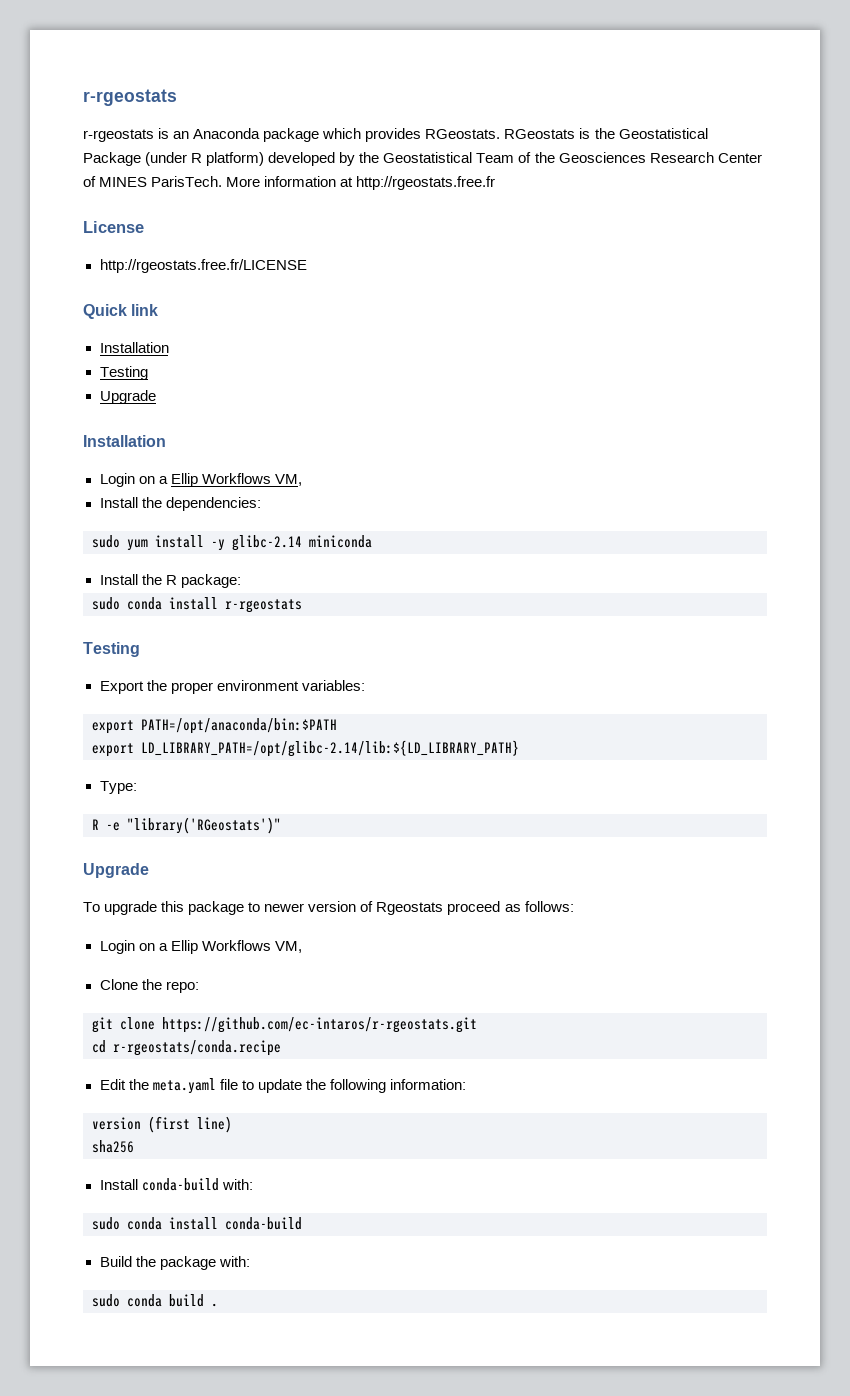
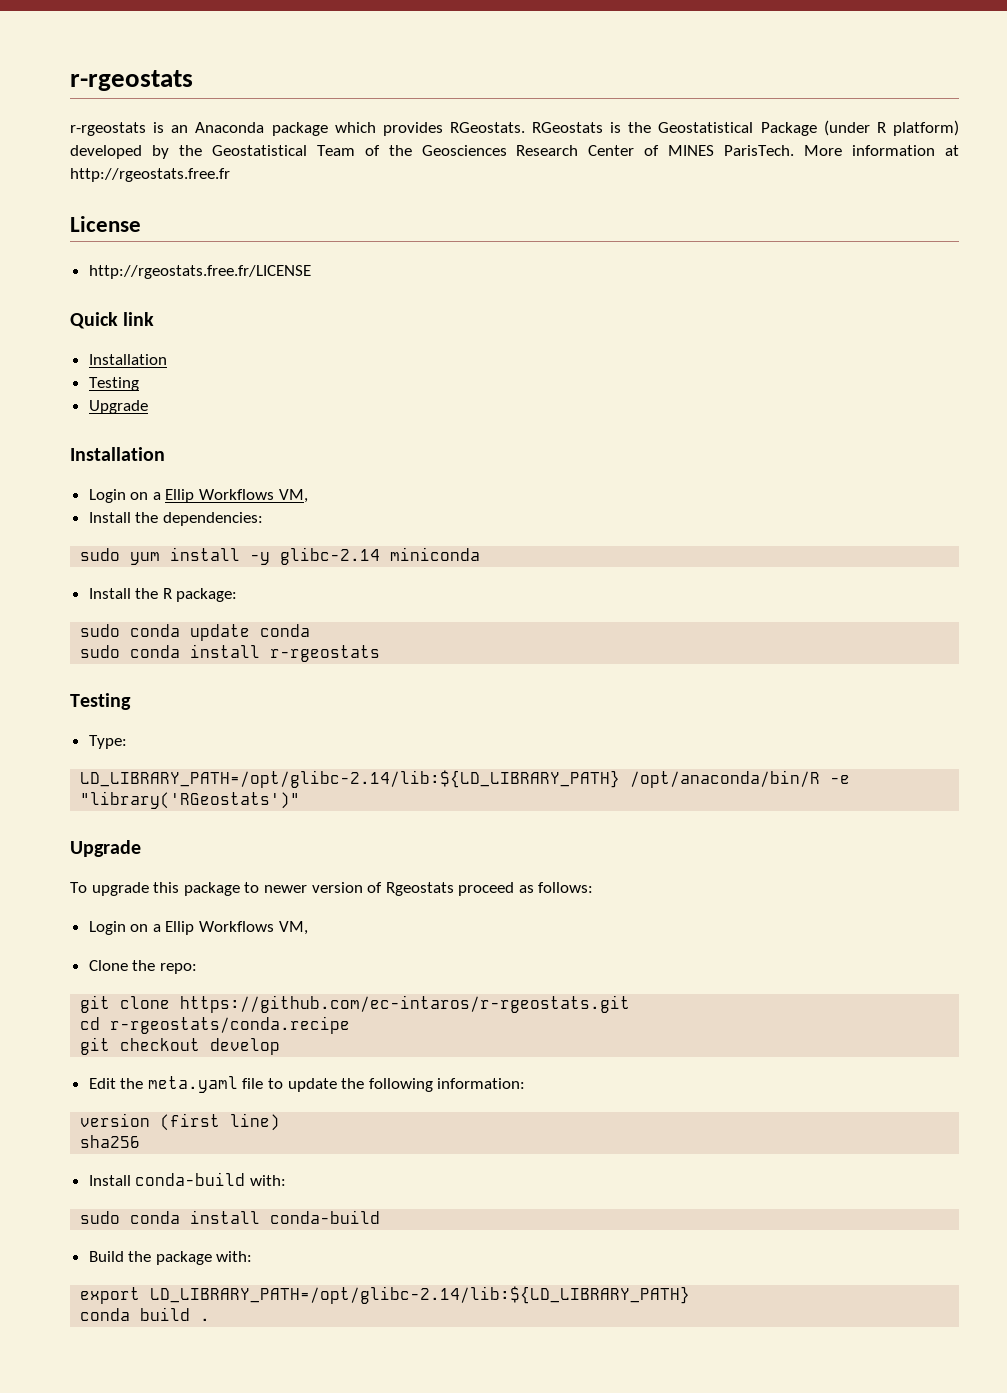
(241, 581) none -> [80,624,311,641] // sudo conda update conda
[99,680,365,694] [92,718,337,734] [92,740,519,757] // Export the proper environment variables: // export PATH=/opt/anaconda/bin:$PATH // export LD_LIBRARY_PATH=/opt/glibc-2.14/lib:${LD_LIBRARY_PATH} -> (131, 701) none
[92,819,99,830] R -> [80,770,821,788] LD_LIBRARY_PATH=/opt/glibc-2.14/lib:${LD_LIBRARY_PATH} /opt/anaconda/bin/R
(281, 1048) none -> [80,1037,281,1055] // git checkout develop
[92,1294,120,1307] sudo -> [80,1286,691,1304] export LD_LIBRARY_PATH=/opt/glibc-2.14/lib:${LD_LIBRARY_PATH} //

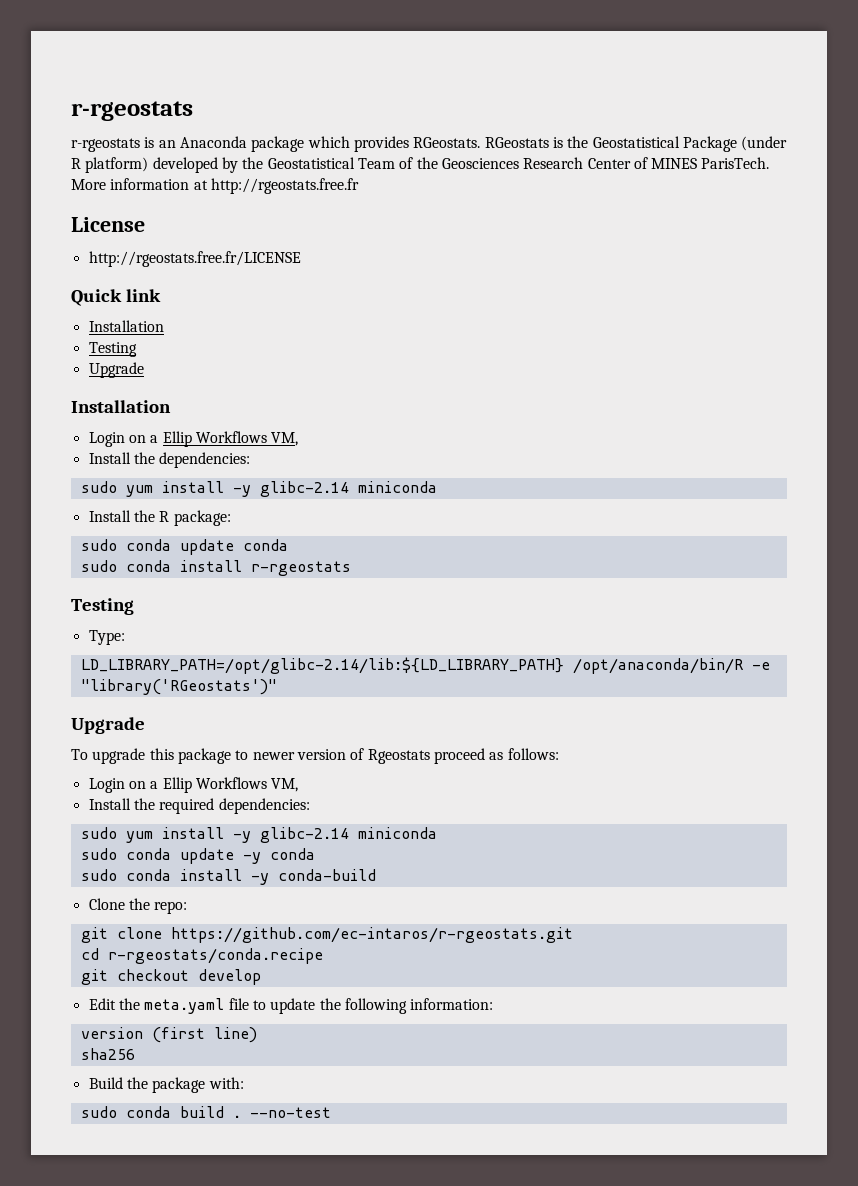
(308, 928) none -> [88,798,310,814] [80,827,437,843] [80,848,315,864] [80,869,376,885] // Install the required dependencies: // sudo yum install -y glibc-2.14 miniconda // sudo conda update -y conda // sudo conda install -y conda-build
[88,1172,286,1186] [80,1210,381,1224] // Install conda-build with: // sudo conda install conda-build -> (135, 1054) none
[80,1286,691,1304] export LD_LIBRARY_PATH=/opt/glibc-2.14/lib:${LD_LIBRARY_PATH} // -> [80,1106,117,1118] sudo
(211, 1319) none -> [249,1107,331,1118] --no-test

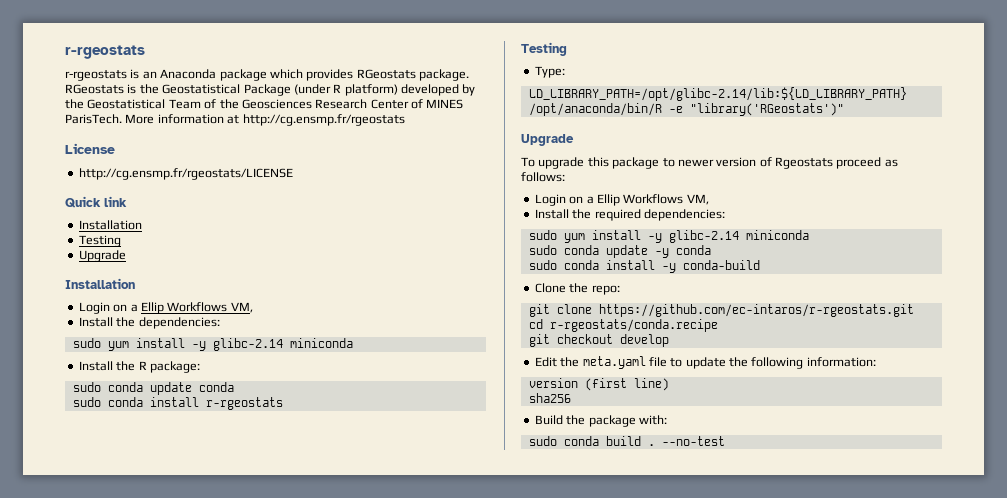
[413,137,481,148] RGeostats. -> [356,69,469,81] RGeostats package.
[210,178,359,194] http://rgeostats.free.fr -> [242,114,405,126] http://cg.ensmp.fr/rgeostats
[88,251,301,267] http://rgeostats.free.fr/LICENSE -> [78,168,293,180] http://cg.ensmp.fr/rgeostats/LICENSE

